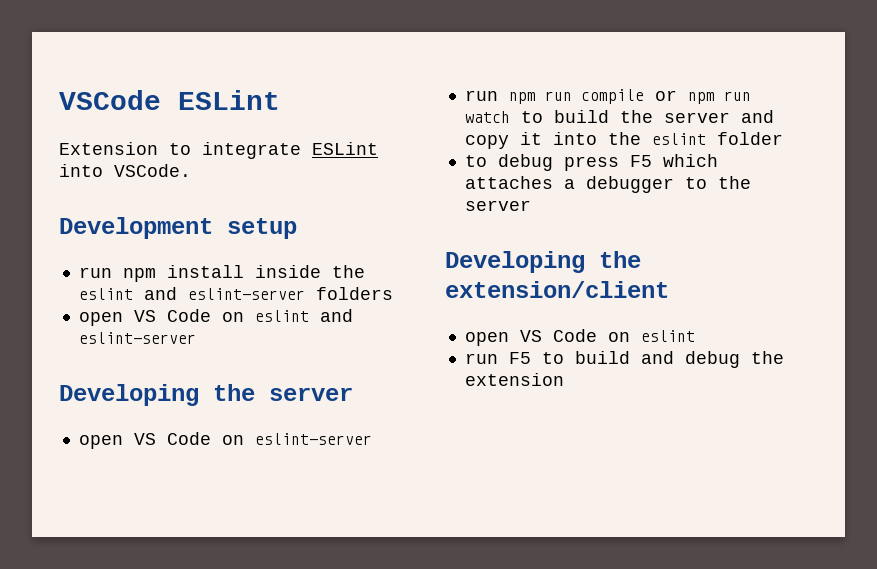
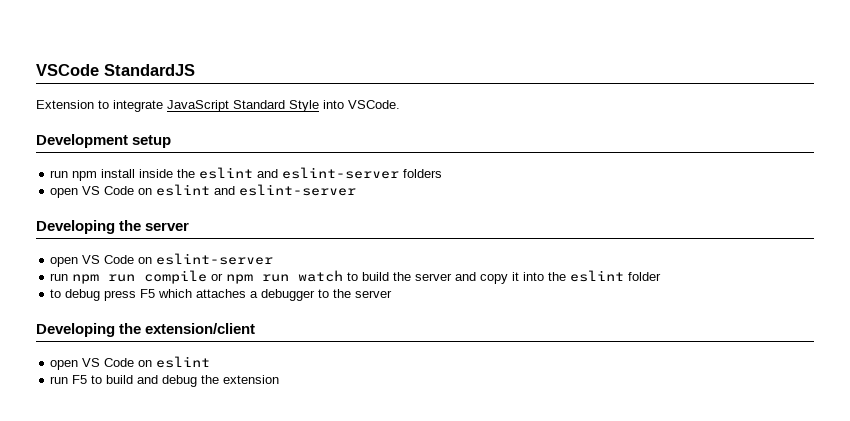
[178,90,280,110] ESLint -> [104,64,195,76] StandardJS
[312,142,378,155] ESLint -> [167,100,319,112] JavaScript Standard Style

